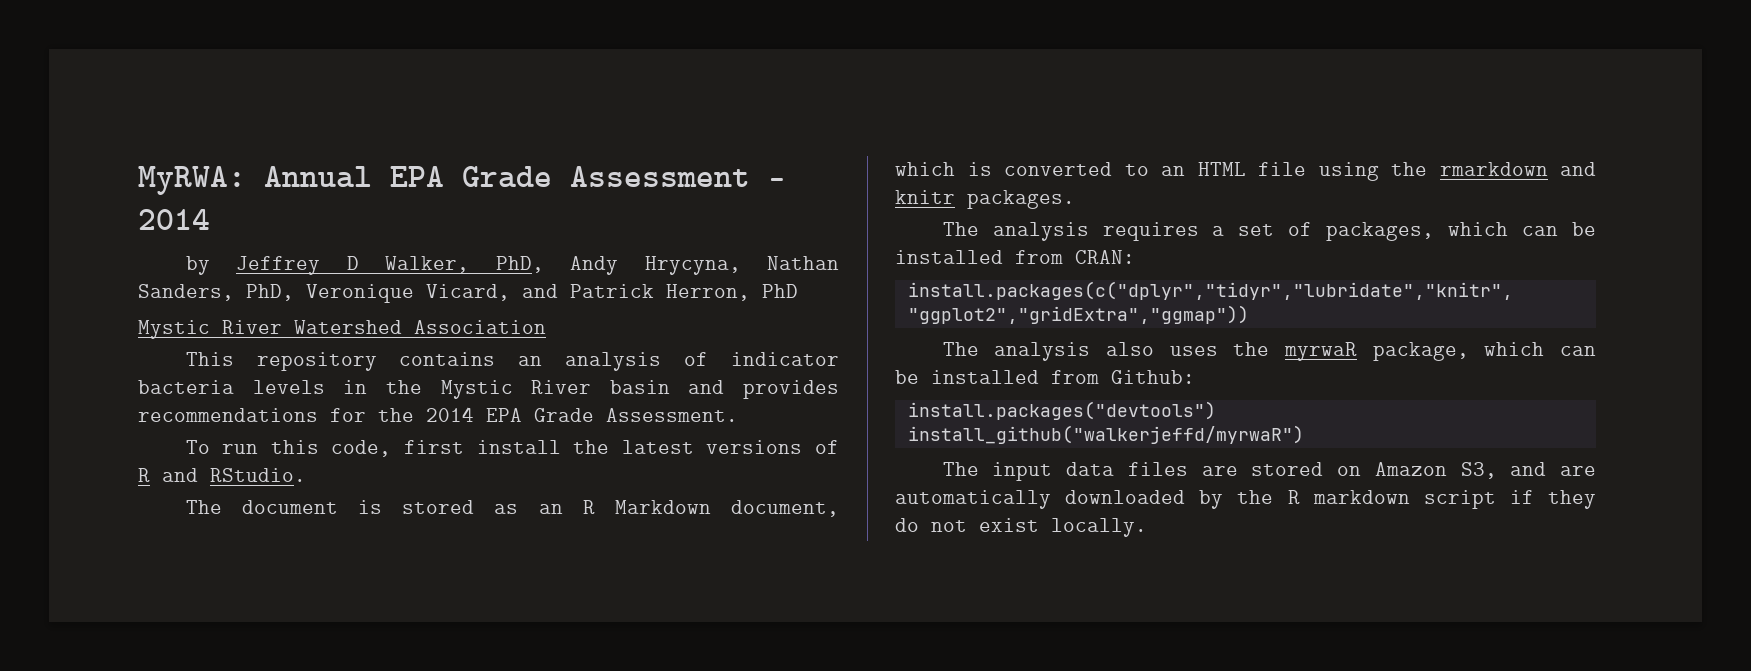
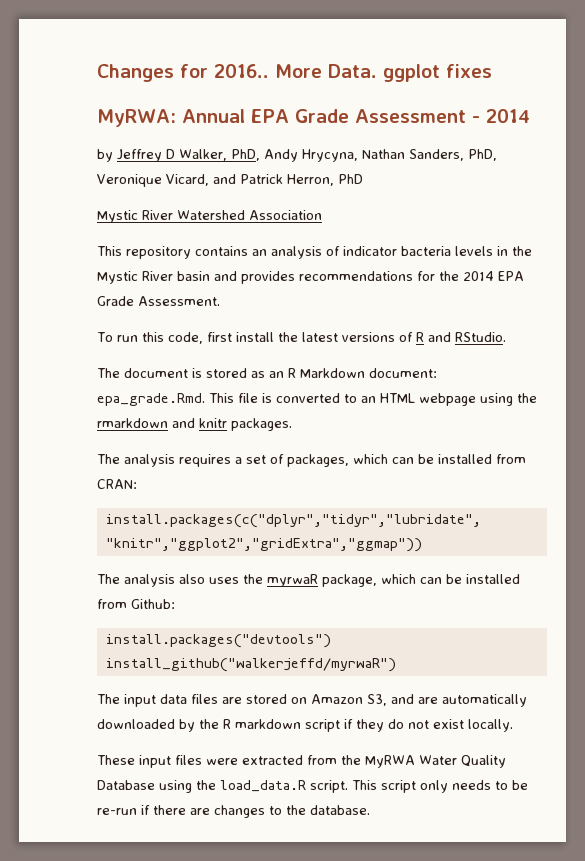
(138, 180) none -> [97,64,492,82] Changes for 2016.. More Data. ggplot fixes //
[731,500,839,517] [895,162,955,176] document, which -> [369,368,437,378] [97,393,258,406] document: epa_grade.Rmd. This file
[1258,162,1306,176] file -> [419,393,476,406] webpage
(1147, 527) none -> [97,755,506,768] [97,780,528,793] [97,805,370,818] // These input files were extracted from the MyRWA Water Quality Database using the load_data.R script. This script only needs to be re-run if there are changes to the database.

